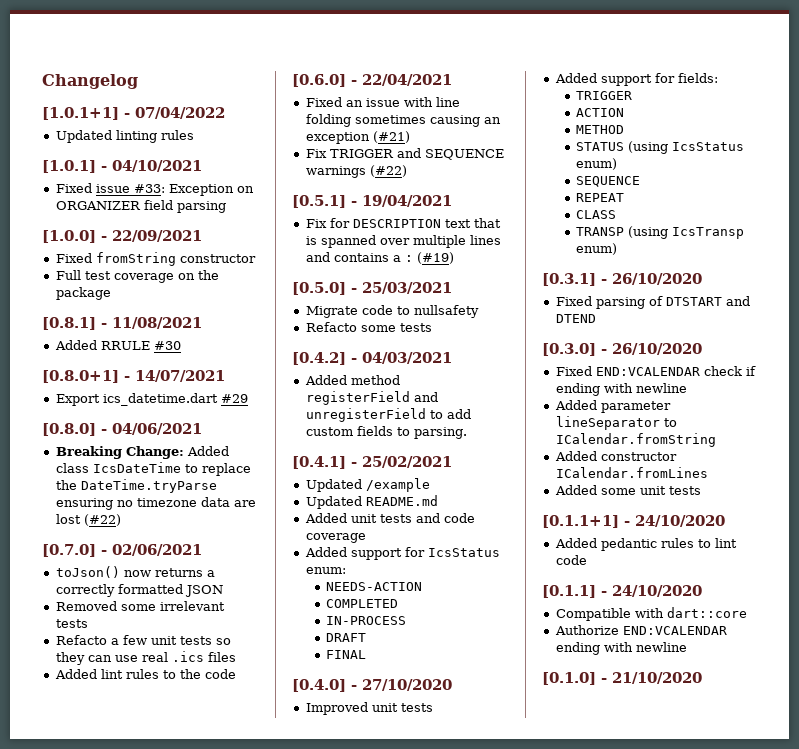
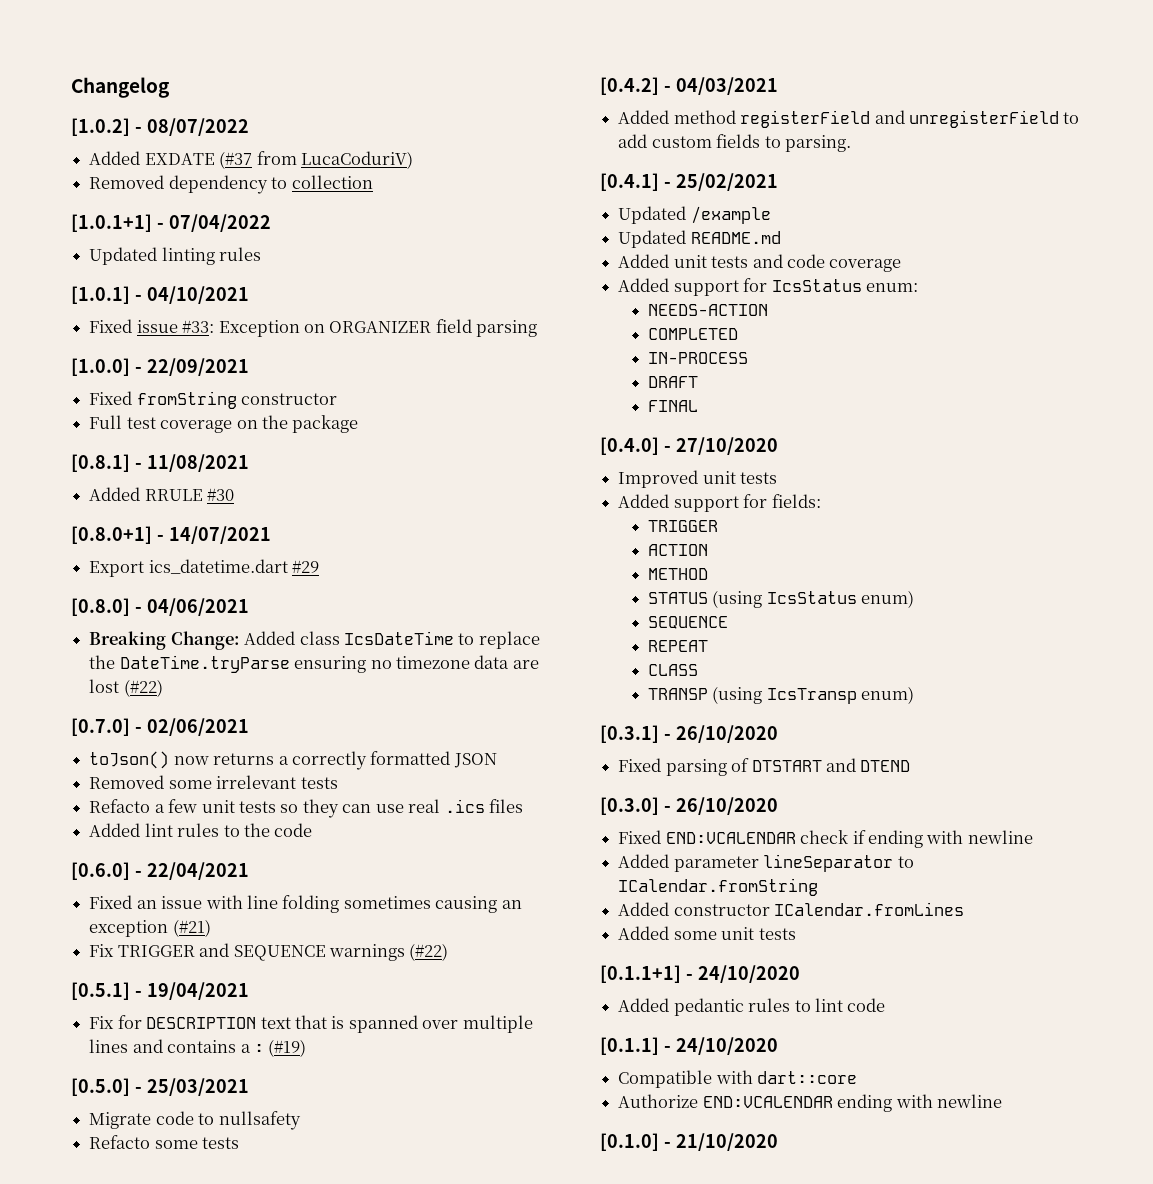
(138, 81) none -> [71,118,249,136] [89,151,413,169] [89,175,373,194] // [1.0.2] - 08/07/2022 // Added EXDATE (#37 from LucaCoduriV) // Removed dependency to collection

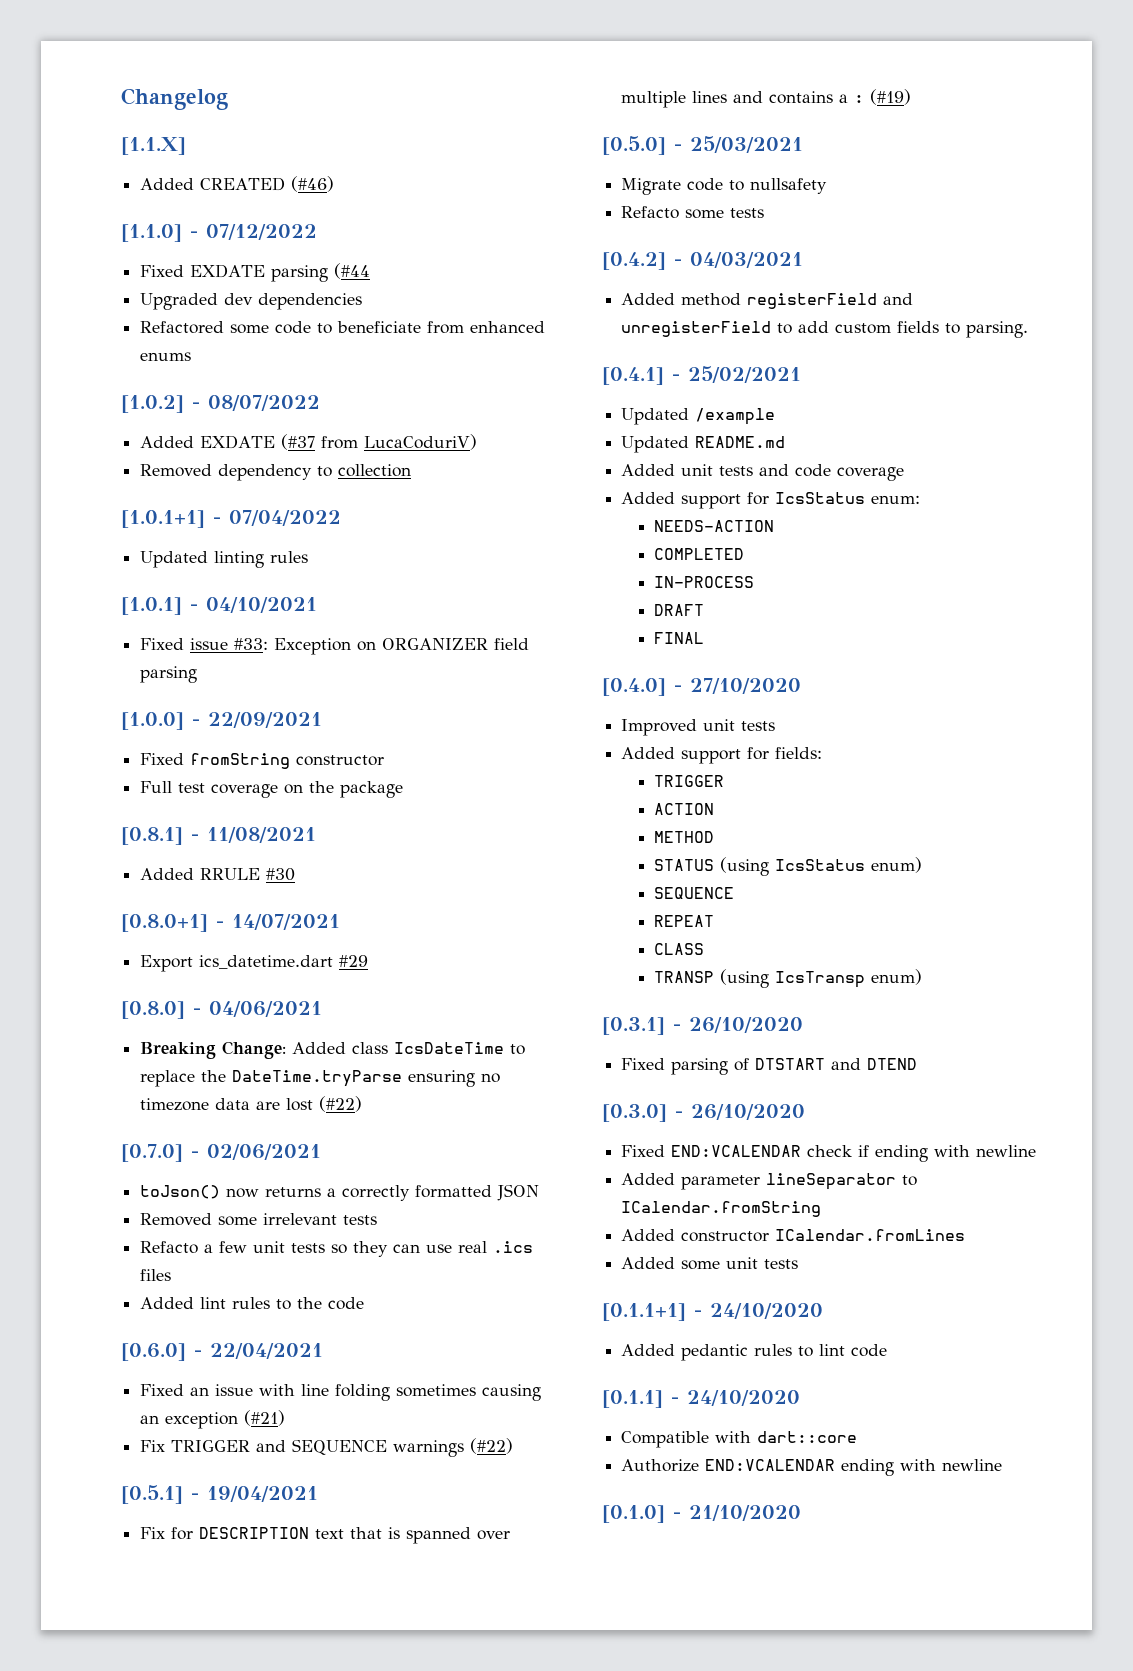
(170, 87) none -> [121,137,186,155] [140,176,335,192] [121,224,317,242] [140,263,371,282] [140,293,363,310] [140,321,546,334] [140,352,192,361] // [1.1.X] // Added CREATED (#46) // [1.1.0] - 07/12/2022 // Fixed EXDATE parsing (#44 // Upgraded dev dependencies // Refactored some code to beneficiate from enhanced enums

